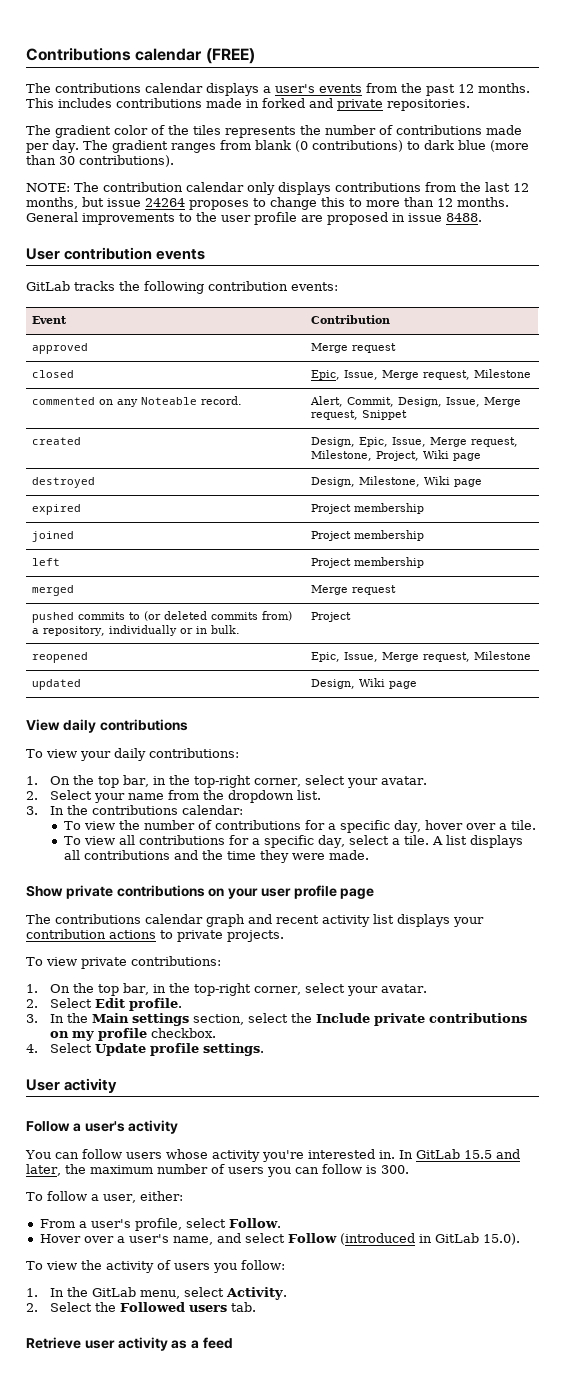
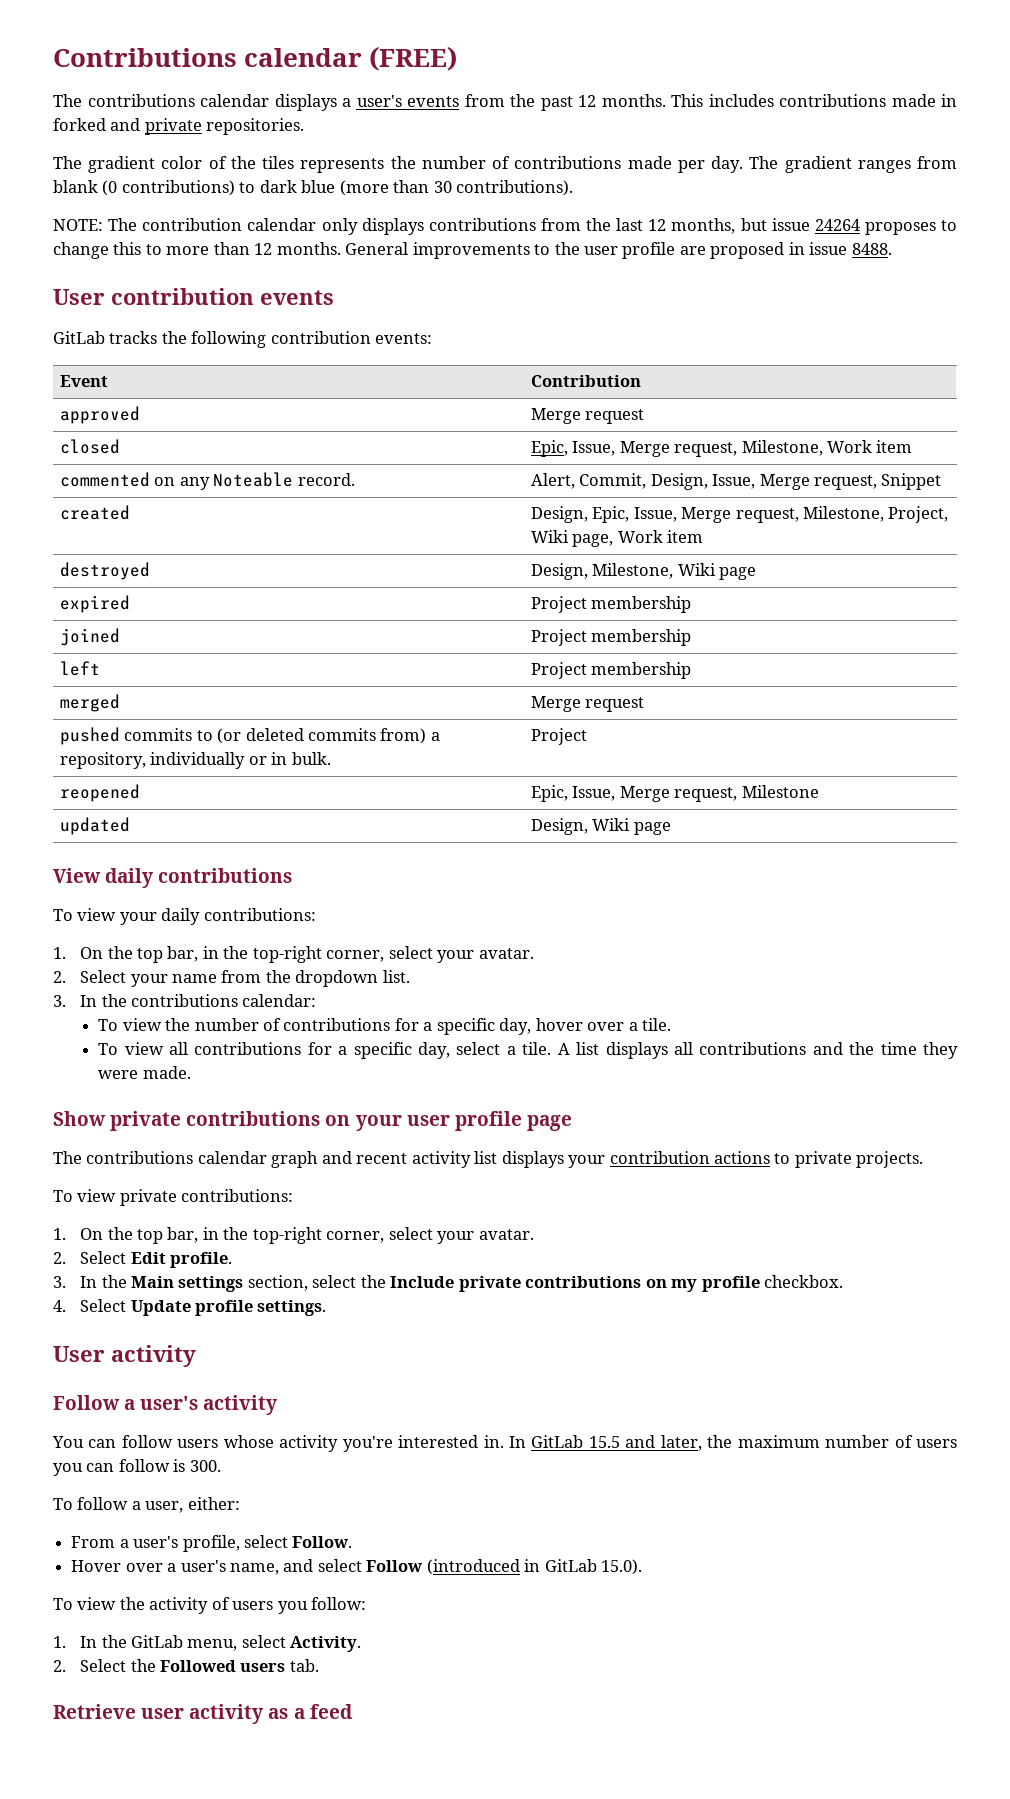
[474,369,532,378] Milestone -> [741,440,913,456] Milestone, Work item
[453,453,482,461] page -> [572,530,704,547] page, Work item

